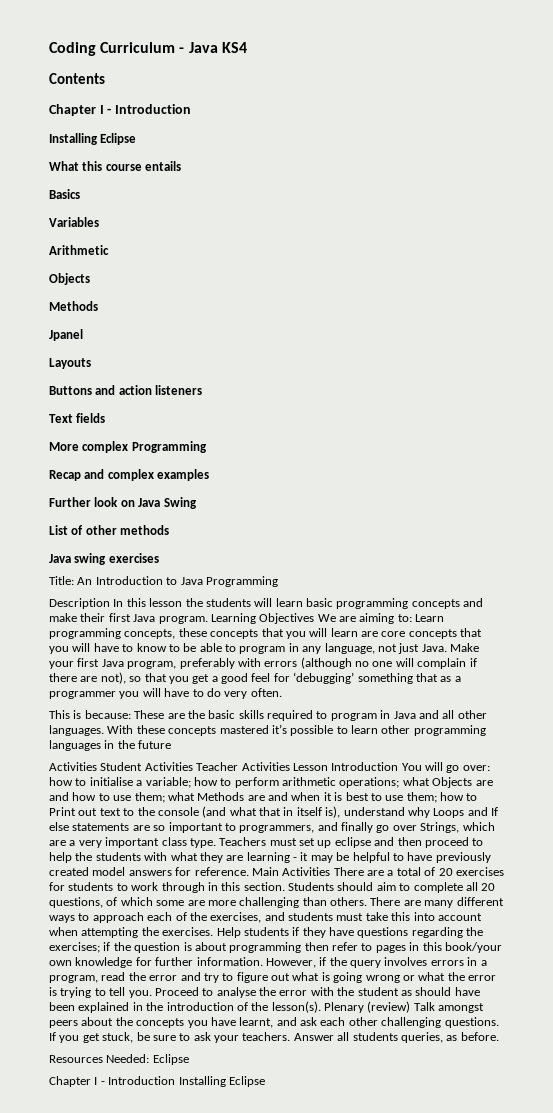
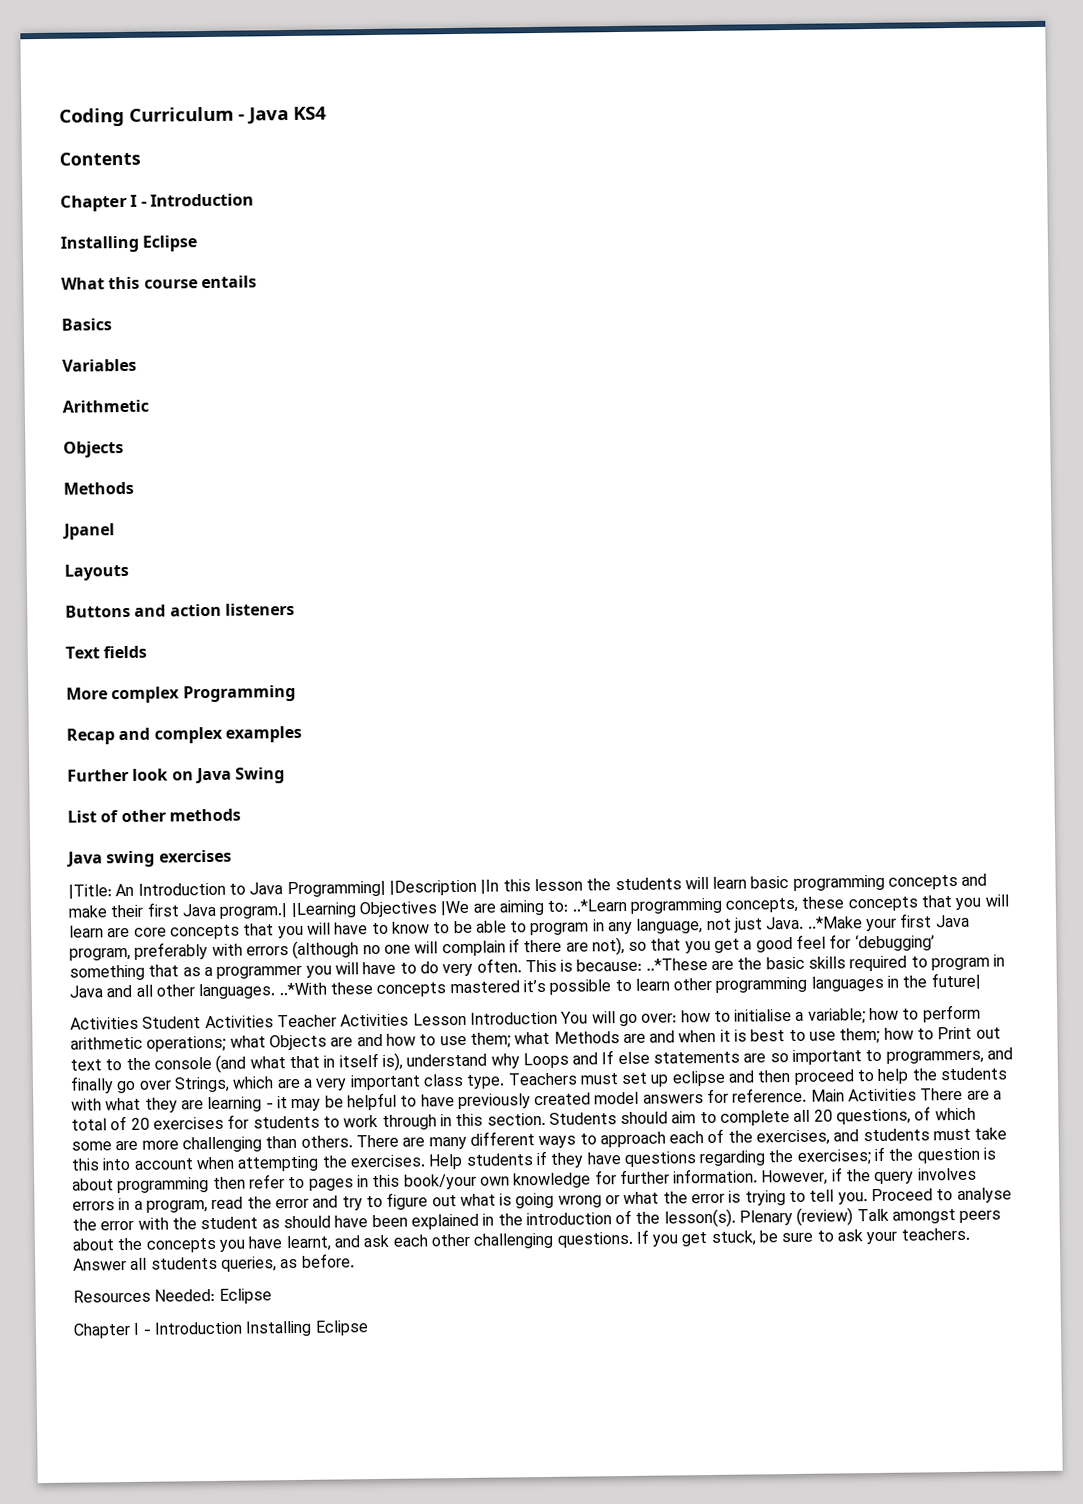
[49,576,74,585] Title: -> [68,884,112,899] |Title:
[205,576,278,587] [49,598,124,609] Programming // Description In -> [286,879,500,898] Programming| |Description |In
[158,613,336,624] program. Learning Objectives We -> [219,900,470,919] program.| |Learning Objectives |We
[415,614,445,622] Learn -> [571,898,627,912] ..*Learn
[450,643,479,652] Make -> [807,916,863,929] ..*Make
(282, 692) // -> (522, 965) none
[134,710,165,719] These -> [645,958,708,971] ..*These
[107,725,134,734] With -> [278,982,327,996] ..*With
[138,740,172,749] future -> [930,972,981,990] future|

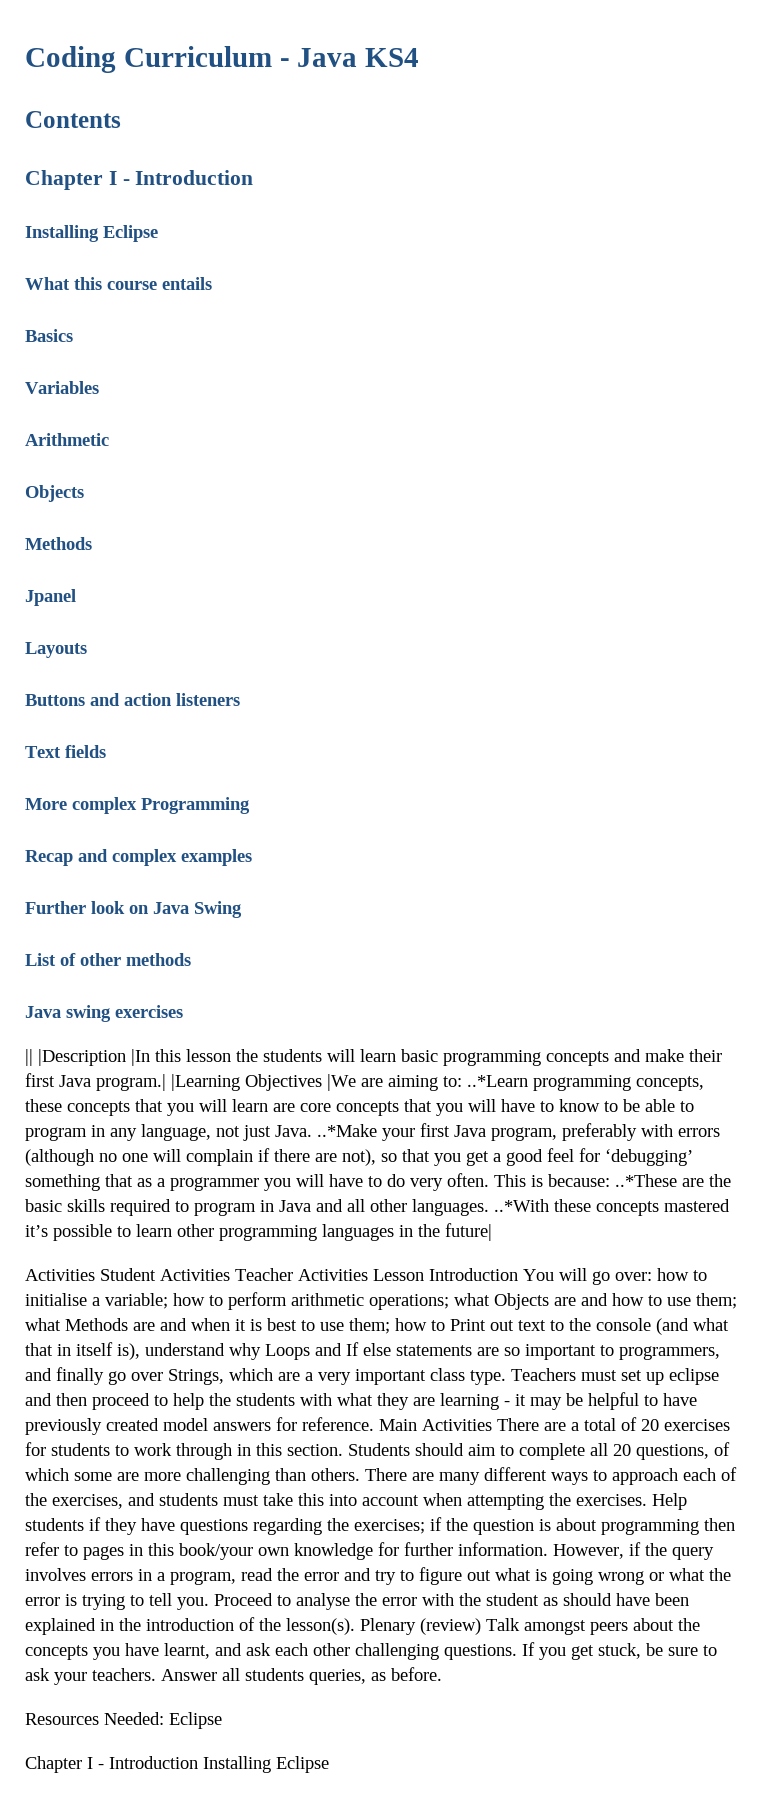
[68,880,386,899] |Title: An Introduction to Java Programming| -> [25,1049,33,1066] ||

